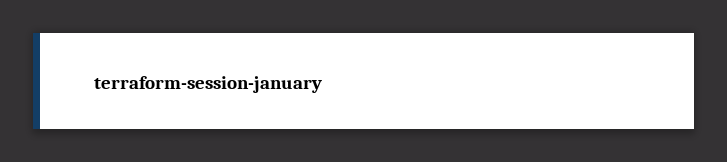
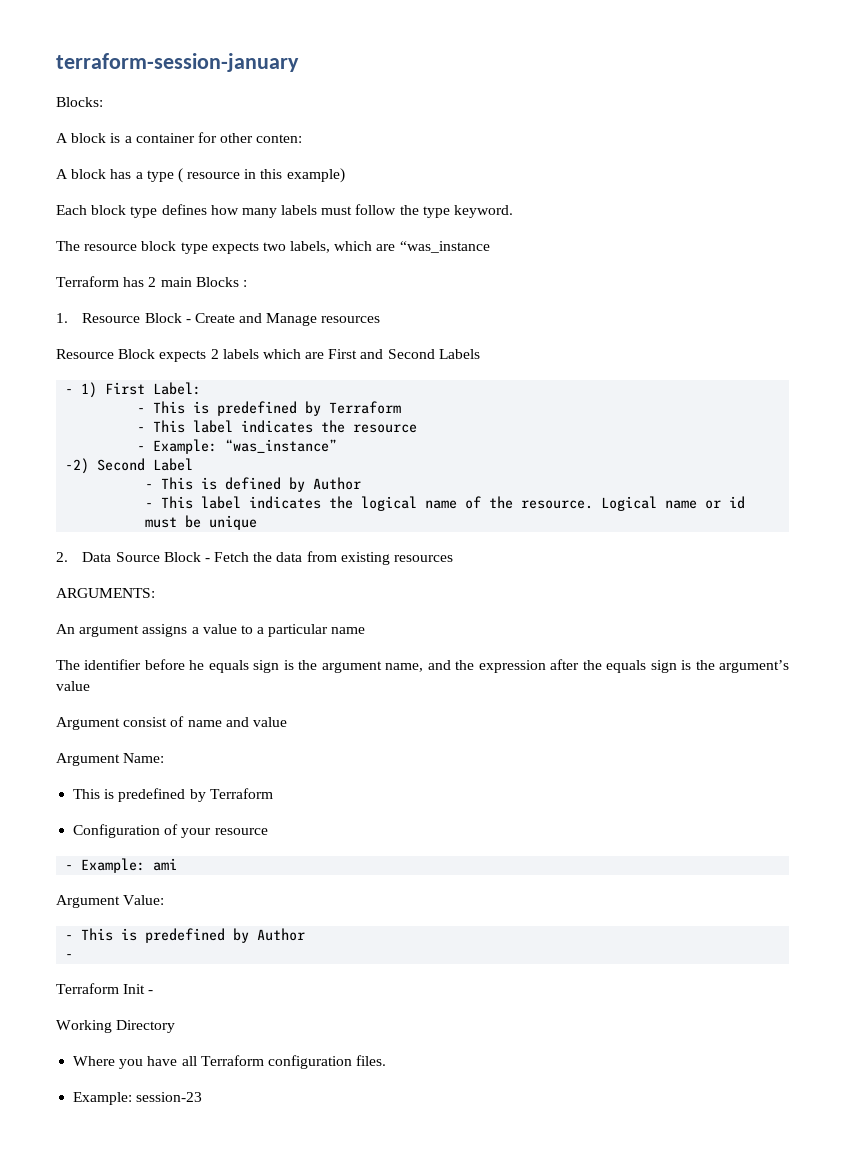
(322, 84) none -> [56,97,103,107] [56,132,303,143] [56,168,345,183] [56,204,514,218] [56,241,490,254] [56,276,247,287] [56,313,381,326] [56,349,480,362] [65,382,202,398] [137,401,402,416] [137,420,418,433] [137,439,338,454] [65,458,194,474] [145,477,362,492] [145,496,746,511] [145,515,258,530] [56,551,454,565] [56,588,155,598] [56,624,366,637] [56,659,790,673] [56,681,90,691] [56,716,287,730] [56,753,165,766] [73,788,273,802] [73,824,268,838] [65,858,178,873] [56,895,165,908] [65,928,306,943] [65,954,74,959] [56,983,154,994] [56,1020,176,1033] [73,1055,387,1069] [73,1092,203,1105] // Blocks: // A block is a container for other conten: // A block has a type ( resource in this example) // Each block type defines how many labels must follow the type keyword. // The resource block type expects two labels, which are “was_instance // Terraform has 2 main Blocks : // 1. Resource Block - Create and Manage resources // Resource Block expects 2 labels which are First and Second Labels // - 1) First Label: // - This is predefined by Terraform // - This label indicates the resource // - Example: “was_instance” // -2) Second Label // - This is defined by Author // - This label indicates the logical name of the resource. Logical name or id must be unique // 2. Data Source Block - Fetch the data from existing resources // ARGUMENTS: // An argument assigns a value to a particular name // The identifier before he equals sign is the argument name, and the expression after the equals sign is the argument’s value // Argument consist of name and value // Argument Name: // This is predefined by Terraform // Configuration of your resource // - Example: ami // Argument Value: // - This is predefined by Author // - // Terraform Init - // Working Directory // Where you have all Terraform configuration files. // Example: session-23

